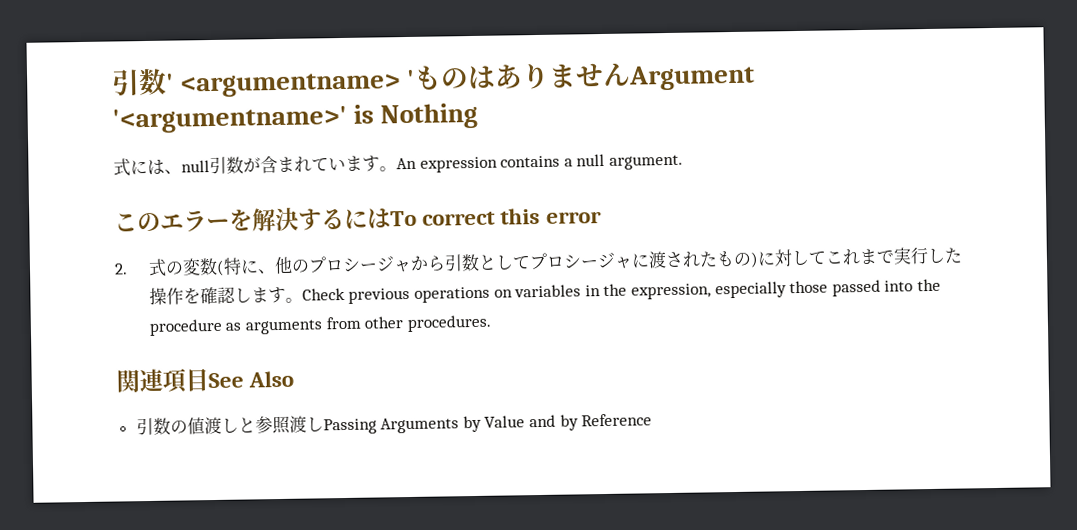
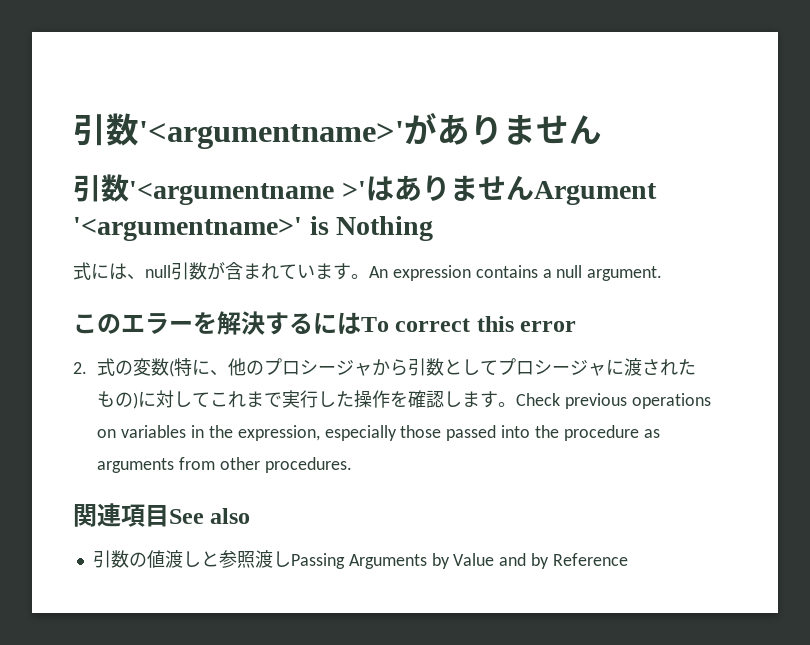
[111,65,470,98] 引数' <argumentname> 'もの -> [73,112,602,149] [73,174,366,205] 引数'<argumentname>'がありません // 引数'<argumentname >'
[248,370,295,388] Also -> [210,508,251,524] also

